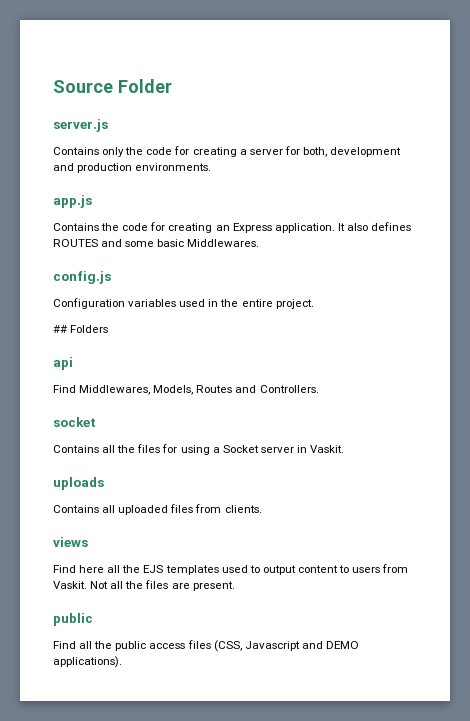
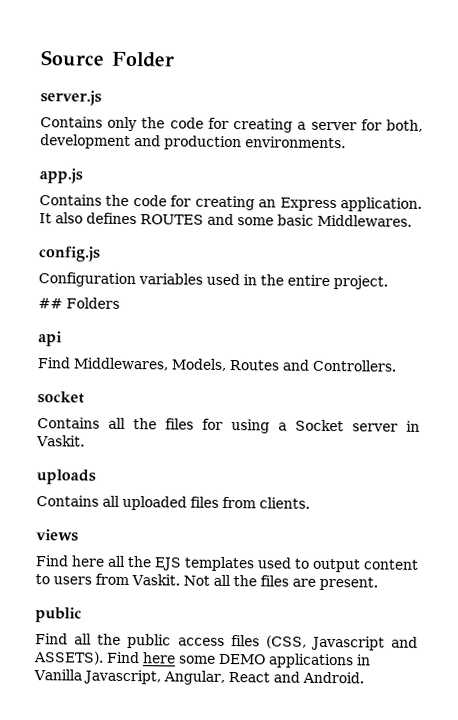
[325,641,359,649] [53,656,122,668] DEMO applications). -> [33,651,371,669] [33,669,364,685] ASSETS). Find here some DEMO applications in Vanilla Javascript, Angular, React and Android.

